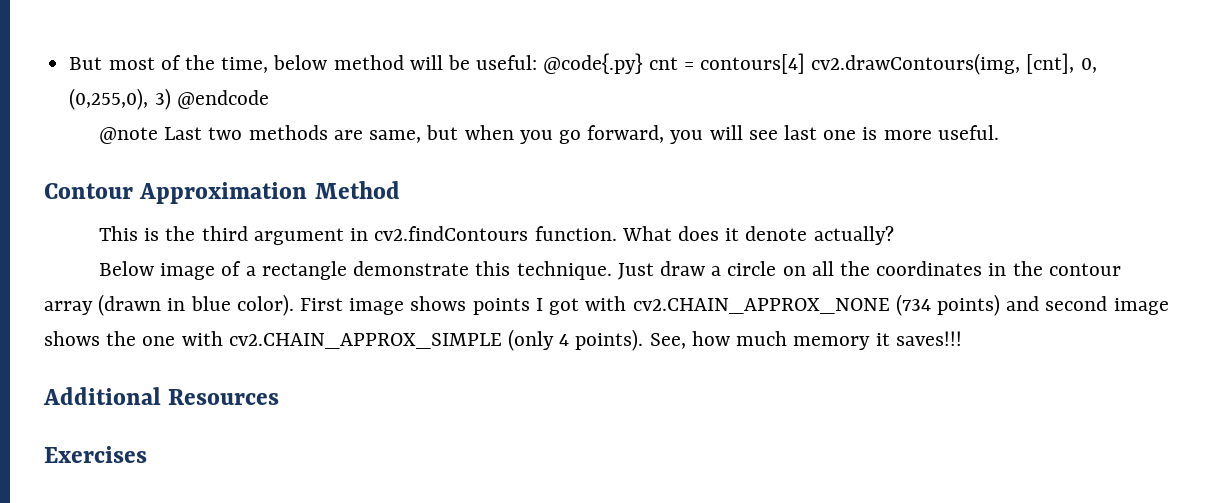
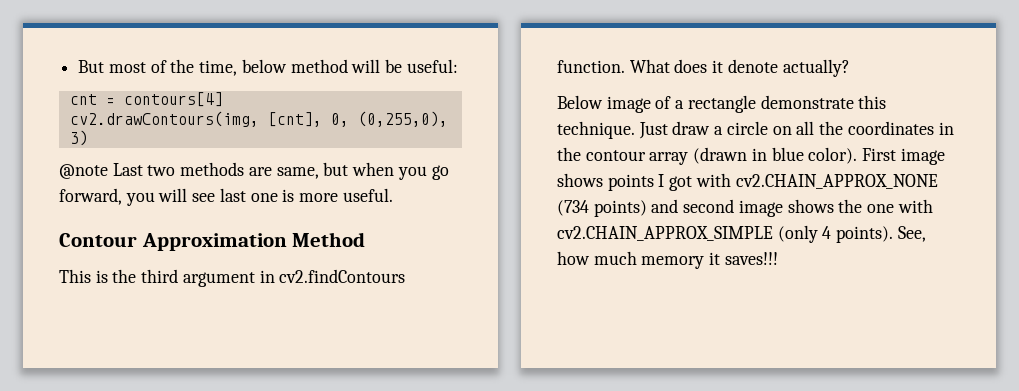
[543,53,644,74] @code{.py} -> (458, 66) //
(806, 63) none -> (223, 99) //
[176,90,269,109] @endcode -> (88, 138) none
[43,387,280,405] [44,446,147,463] // Additional Resources // Exercises -> (778, 258) none

